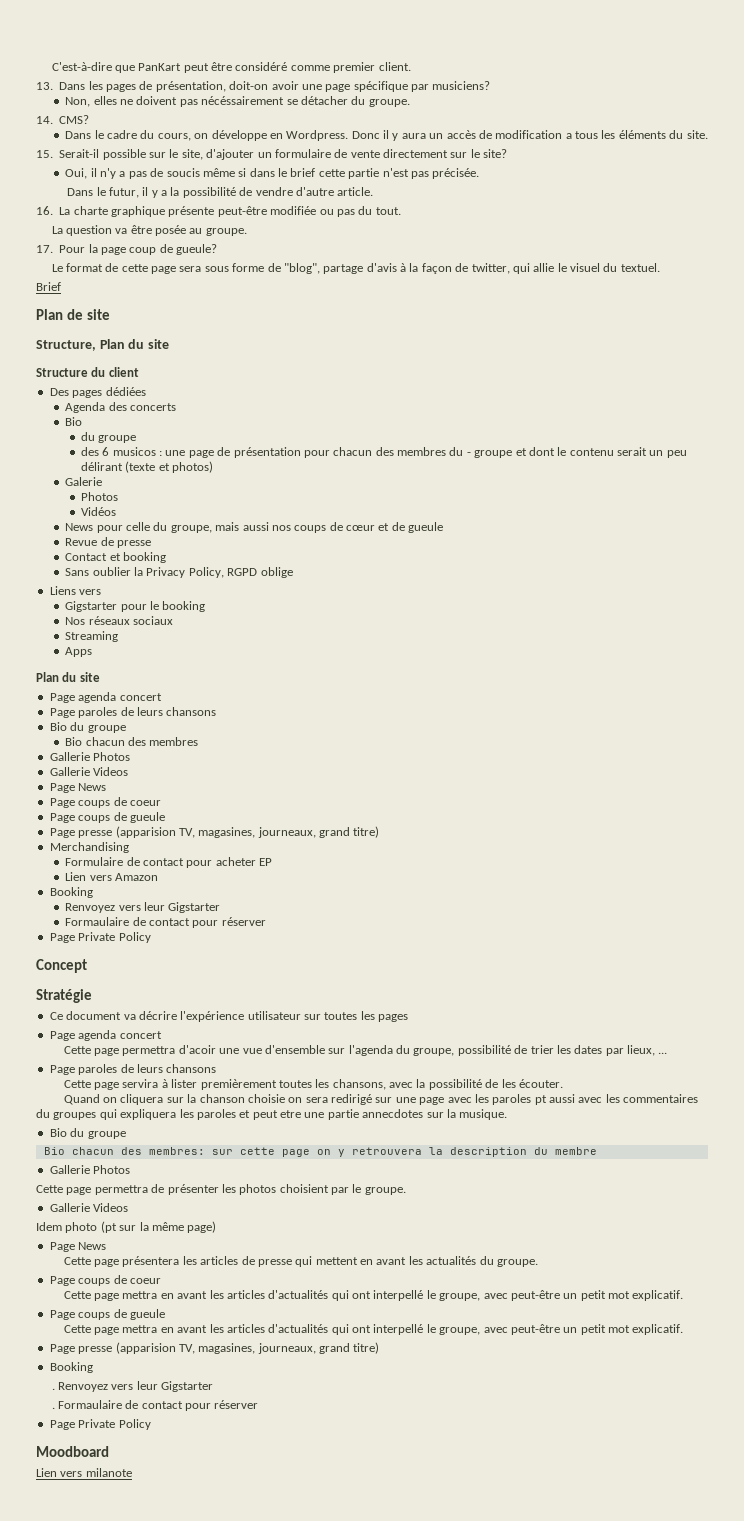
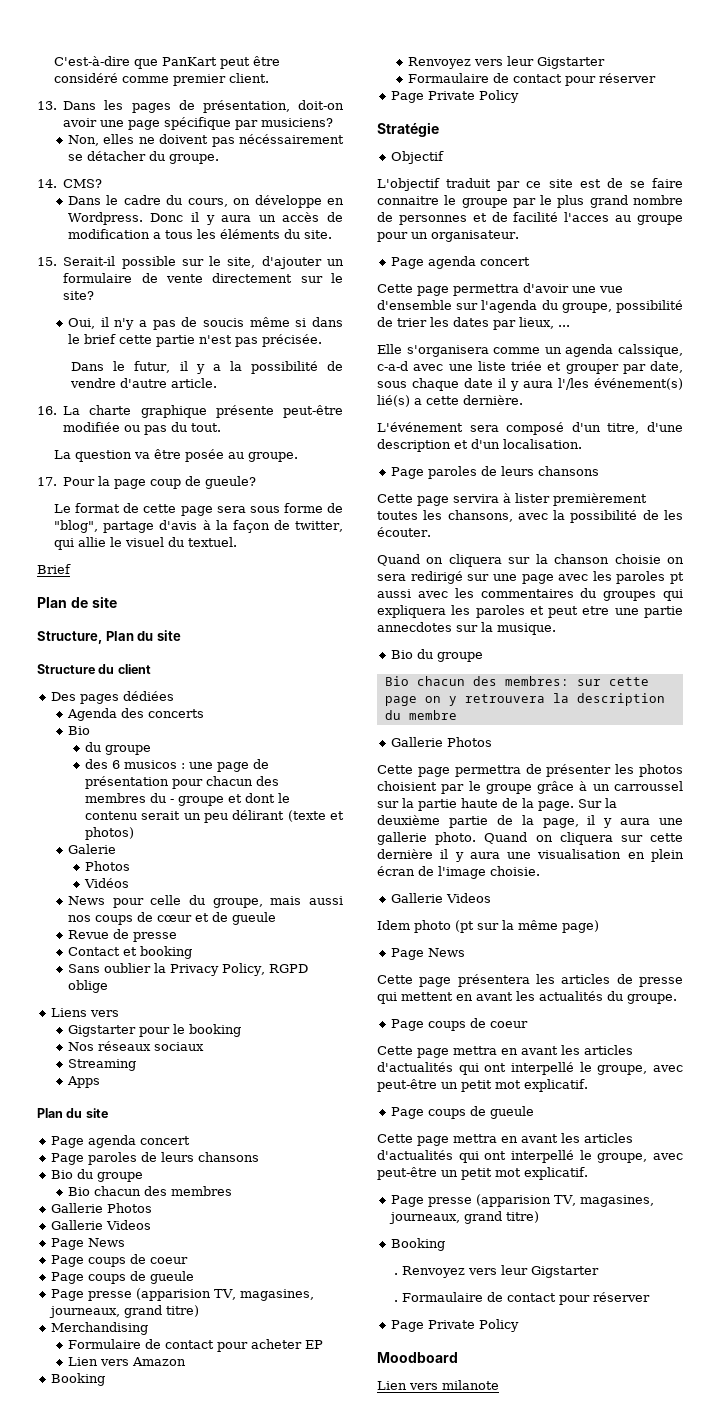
[36,959,87,973] // Concept -> (519, 96) none
[49,1011,409,1022] Ce document va décrire l'expérience utilisateur sur toutes les pages -> [390,151,444,164] [377,178,683,191] [377,195,683,208] [377,212,683,225] [377,230,519,242] Objectif // L'objectif traduit par ce site est de se faire connaitre le groupe par le plus grand nombre de personnes et de facilité l'acces au groupe pour un organisateur.
[178,1045,216,1054] d'acoir -> [523,283,569,293] d'avoir
(668, 1053) none -> [377,344,683,357] [377,361,683,374] [377,378,683,391] [377,395,523,407] [377,422,683,435] [377,439,582,452] // Elle s'organisera comme un agenda calssique, c-a-d avec une liste triée et grouper par date, sous chaque date il y aura l'/les événement(s) lié(s) a cette dernière. // L'événement sera composé d'un titre, d'une description et d'un localisation.
[364,1187,406,1195] groupe. -> [485,781,683,794] [377,798,617,811] [377,815,683,828] [377,832,683,845] [377,849,684,862] [377,866,540,879] groupe grâce à un carroussel sur la partie haute de la page. Sur la deuxième partie de la page, il y aura une gallerie photo. Quand on cliquera sur cette dernière il y aura une visualisation en plein écran de l'image choisie.

